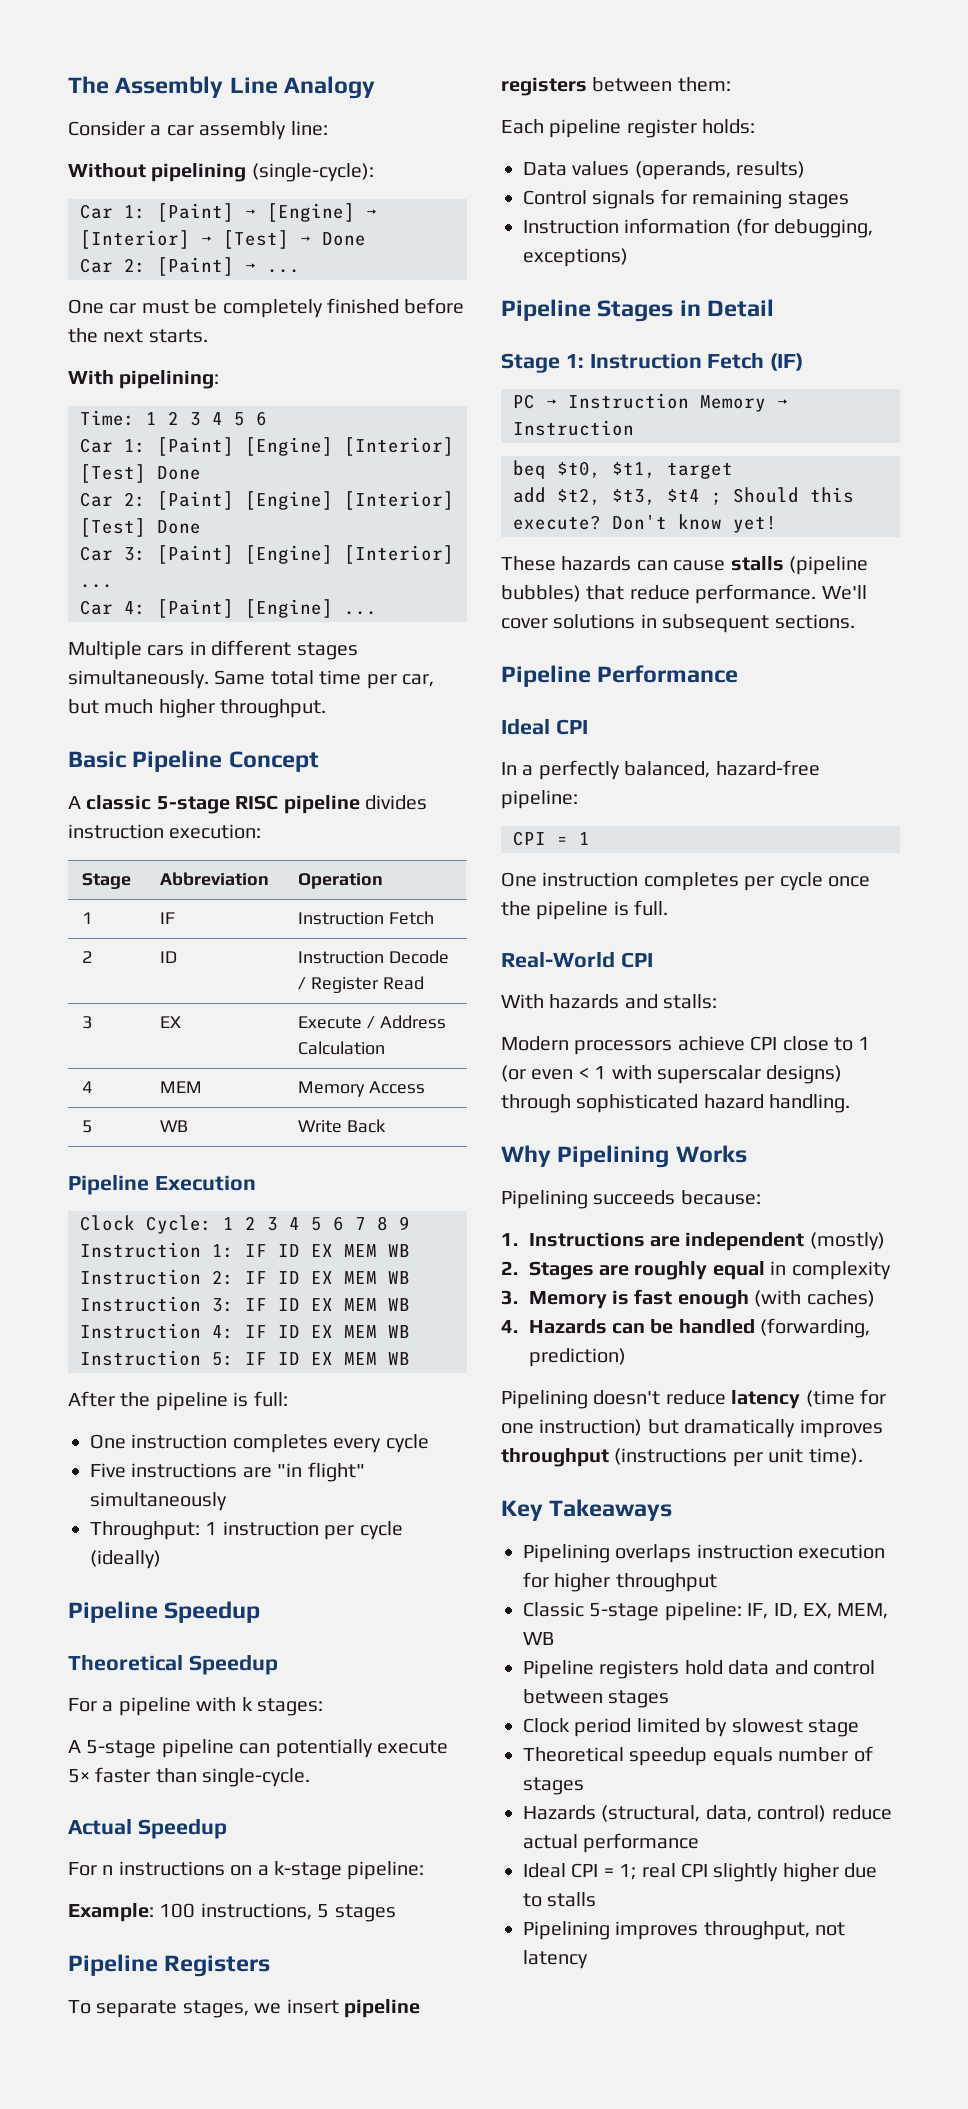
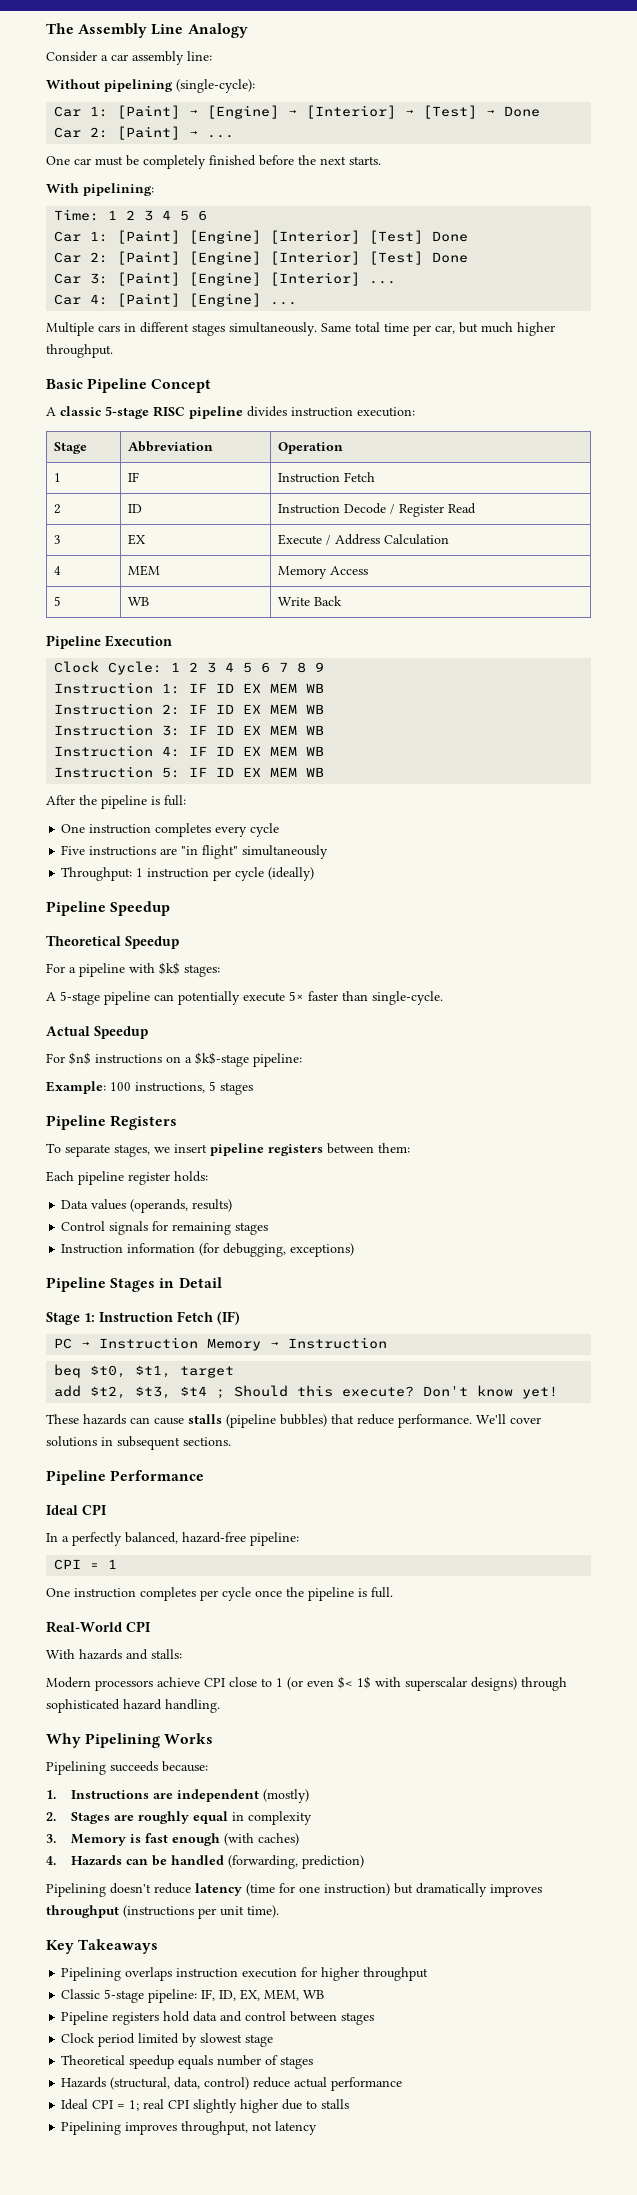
[241,1697,253,1711] k -> [159,962,180,975] $k$
[102,1865,114,1875] n -> [69,1052,91,1065] $n$
[274,1861,342,1880] k-stage -> [195,1052,249,1067] $k$-stage
[578,1066,607,1079] < 1 -> [338,1676,371,1689] $< 1$

